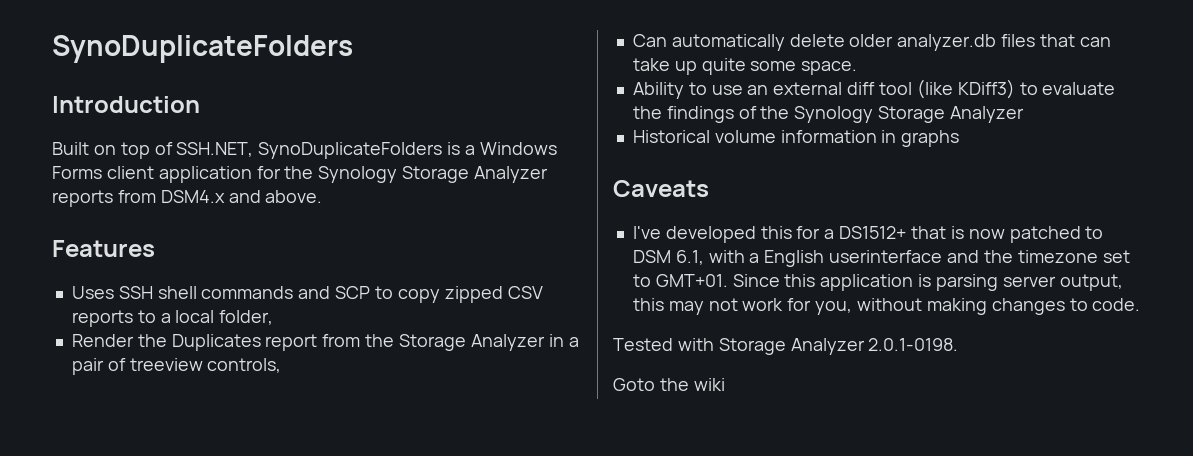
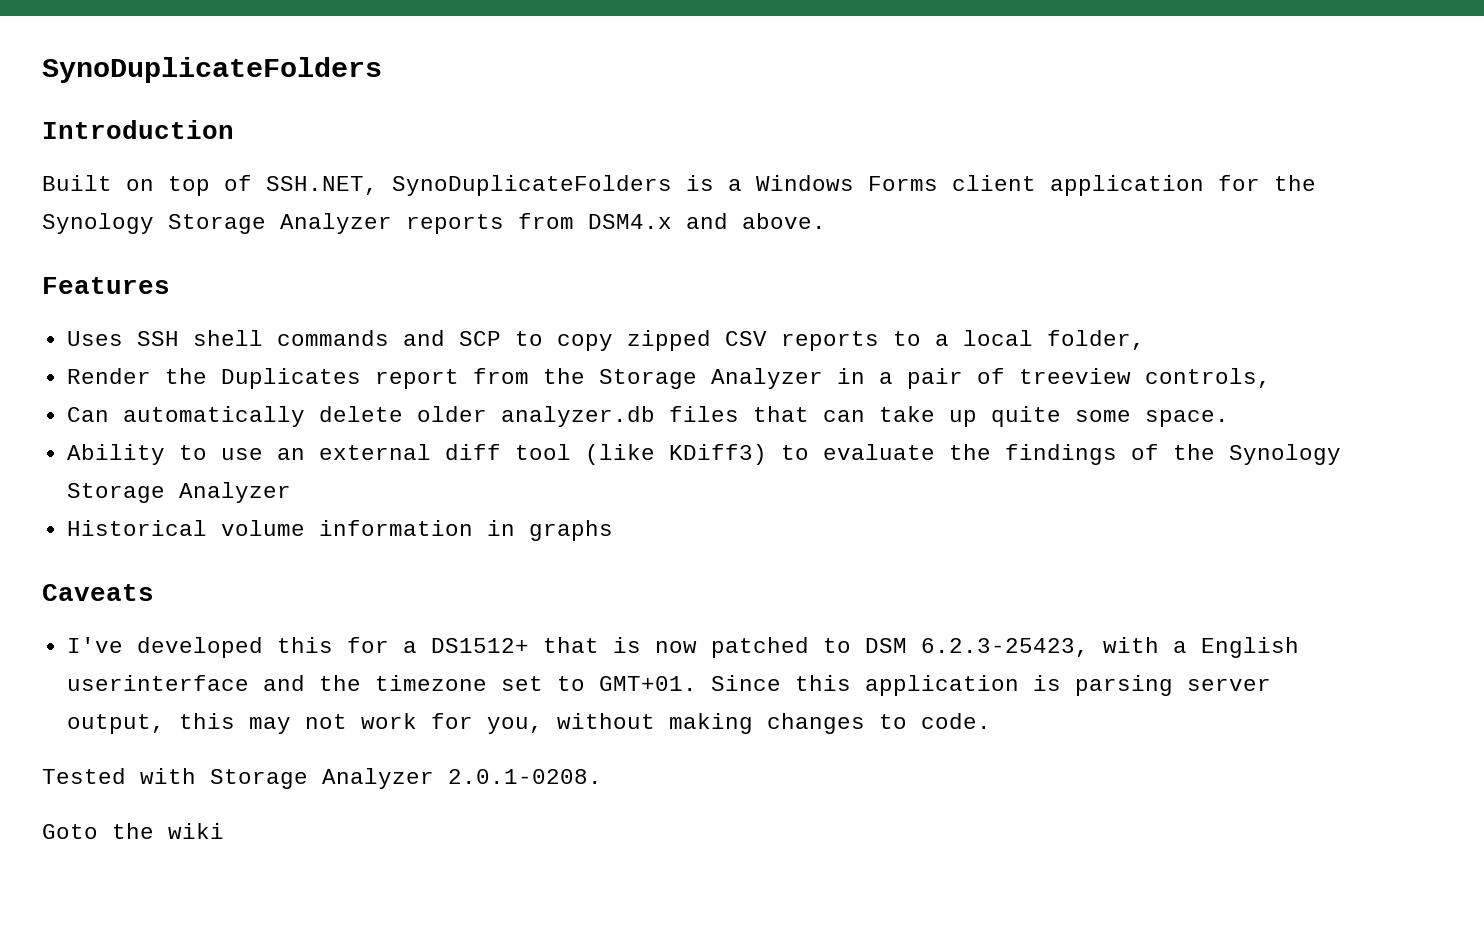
[675,250,704,265] 6.1, -> [920,638,1089,657] 6.2.3-25423,
[868,338,959,351] 2.0.1-0198. -> [448,769,602,784] 2.0.1-0208.

